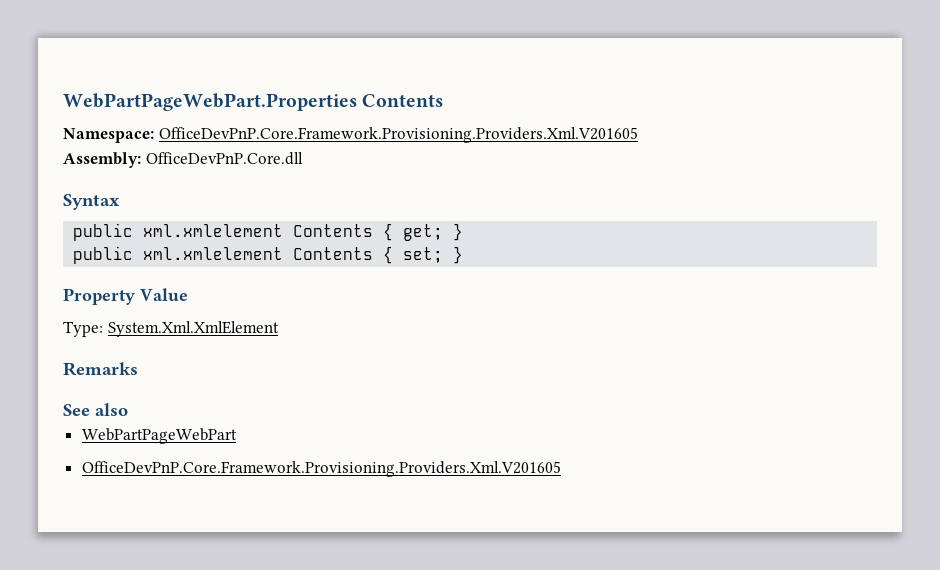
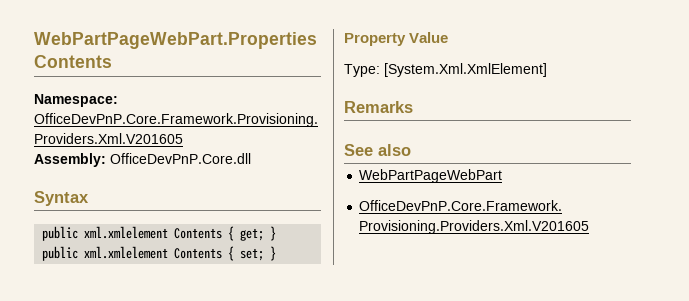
[107,321,279,337] System.Xml.XmlElement -> [384,63,547,77] [System.Xml.XmlElement]

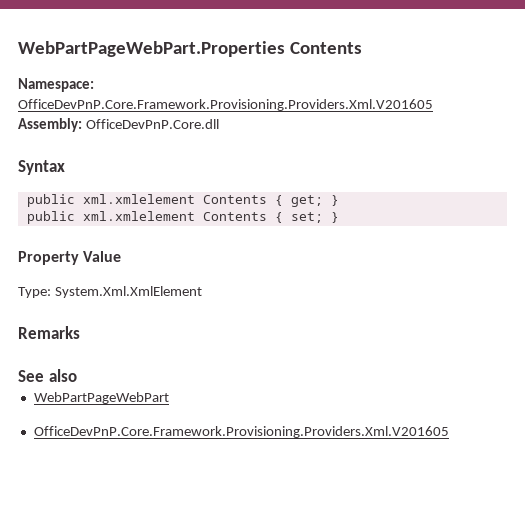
[384,63,547,77] [System.Xml.XmlElement] -> [54,286,202,298] System.Xml.XmlElement

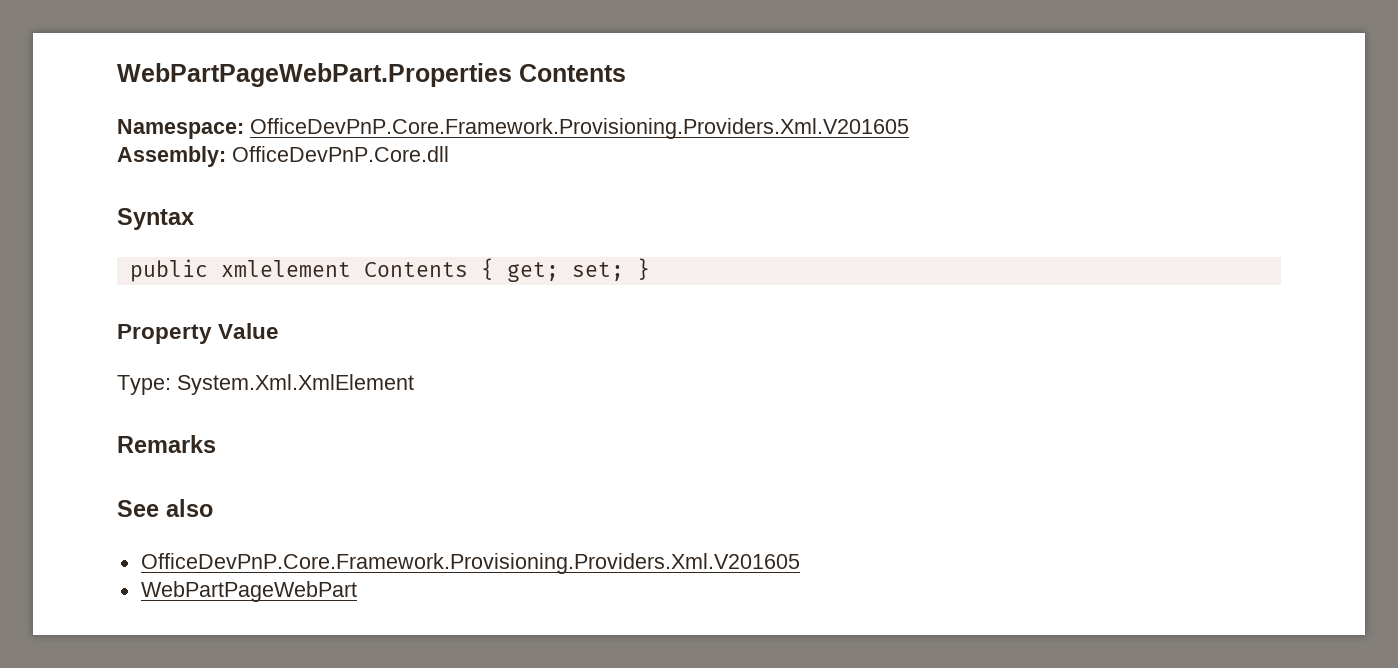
[82,194,195,204] xml.xmlelement -> [220,260,351,277] xmlelement
[330,195,339,206] [26,211,283,224] } // public xml.xmlelement Contents { -> (559, 272) none
(77, 375) none -> [140,553,800,574] // OfficeDevPnP.Core.Framework.Provisioning.Providers.Xml.V201605
[33,426,449,438] // OfficeDevPnP.Core.Framework.Provisioning.Providers.Xml.V201605 -> (357, 591) none

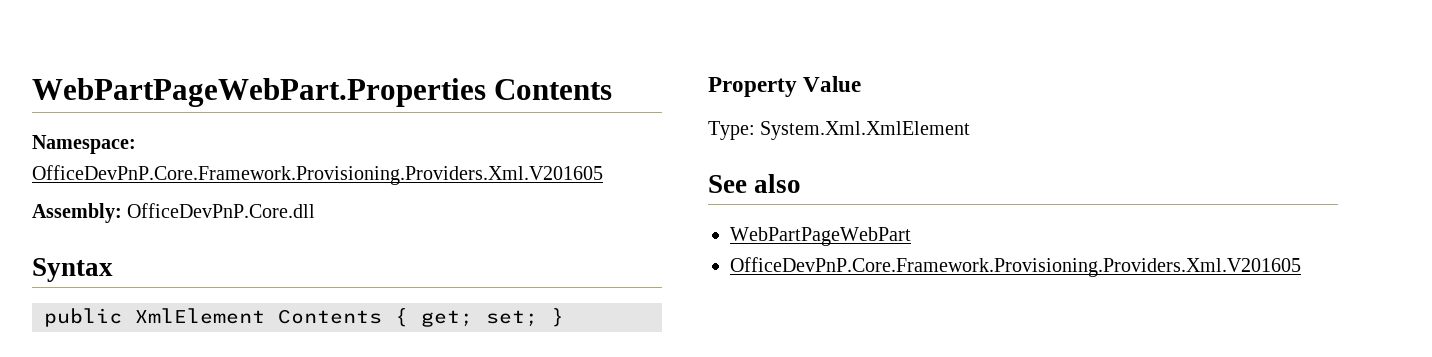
[220,260,351,277] xmlelement -> [135,308,265,324] XmlElement
[117,435,216,453] // Remarks -> (971, 130) none
[140,553,800,574] [140,581,357,602] // OfficeDevPnP.Core.Framework.Provisioning.Providers.Xml.V201605 // WebPartPageWebPart -> [730,227,911,246] [730,257,1301,277] // WebPartPageWebPart // OfficeDevPnP.Core.Framework.Provisioning.Providers.Xml.V201605

